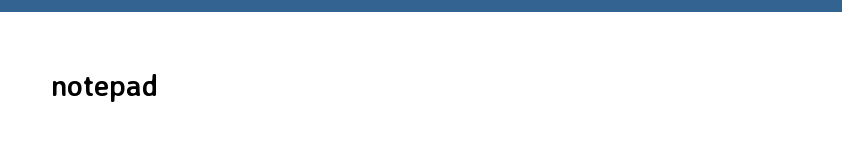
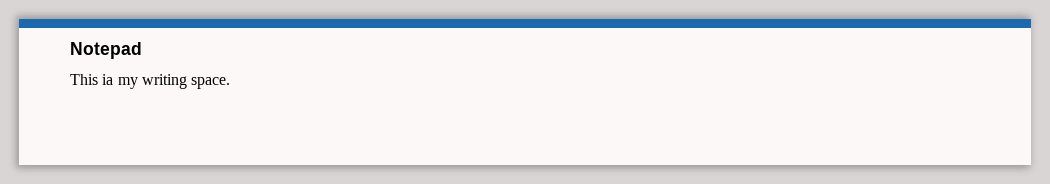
[51,74,158,102] notepad -> [70,42,142,59] [70,74,231,89] Notepad // This ia my writing space.

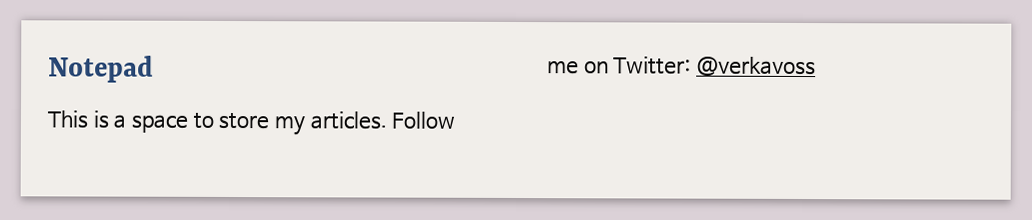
[102,74,231,89] ia my writing space. -> [92,110,456,136] [547,56,816,77] is a space to store my articles. Follow me on Twitter: @verkavoss

